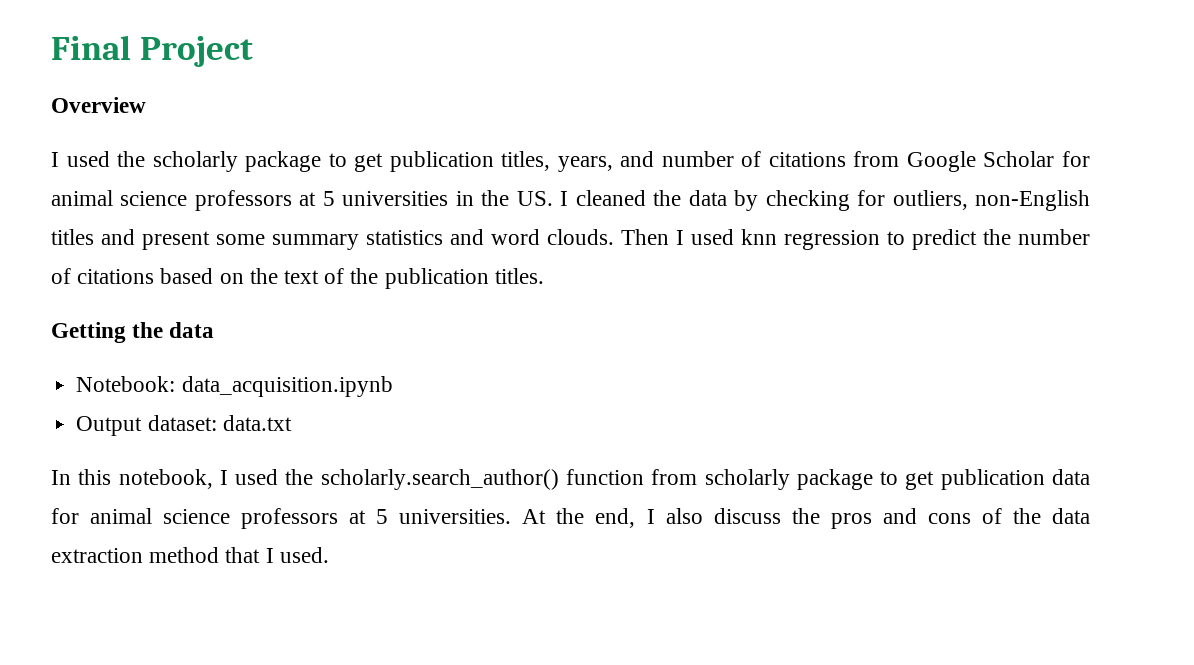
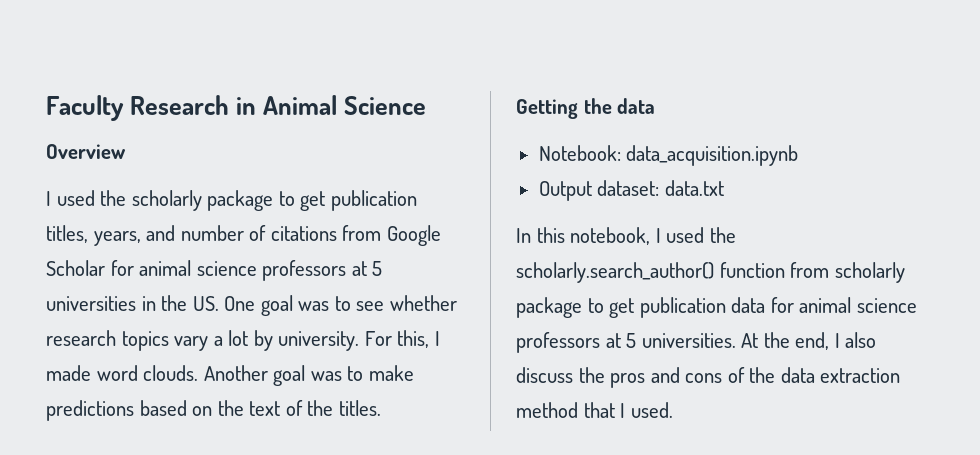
[51,35,254,67] Final Project -> [46,95,427,121] Faculty Research in Animal Science
[560,190,1091,211] [51,229,1090,250] [51,268,155,284] I cleaned the data by checking for outliers, non-English titles and present some summary statistics and word clouds. Then I used knn regression to predict the number of citations -> [224,295,457,316] [46,330,440,351] [46,365,414,386] [46,400,134,421] One goal was to see whether research topics vary a lot by university. For this, I made word clouds. Another goal was to make predictions
[384,268,489,289] publication -> (334, 408) none

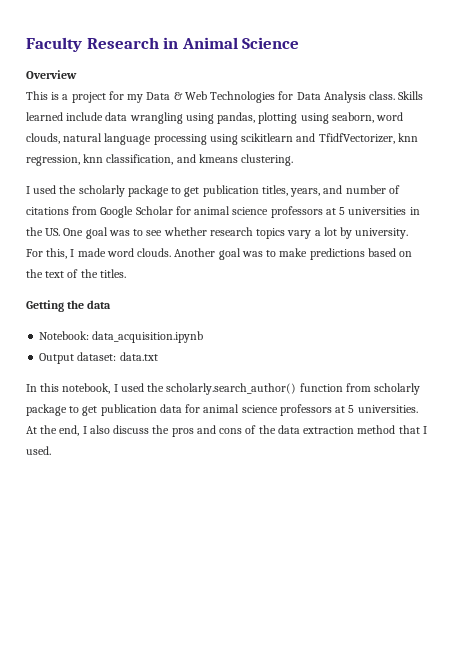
(126, 151) none -> [26,91,424,103] [26,112,404,124] [26,133,418,145] [26,154,294,166] // This is a project for my Data & Web Technologies for Data Analysis class. Skills learned include data wrangling using pandas, plotting using seaborn, word clouds, natural language processing using scikitlearn and TfidfVectorizer, knn regression, knn classification, and kmeans clustering.

